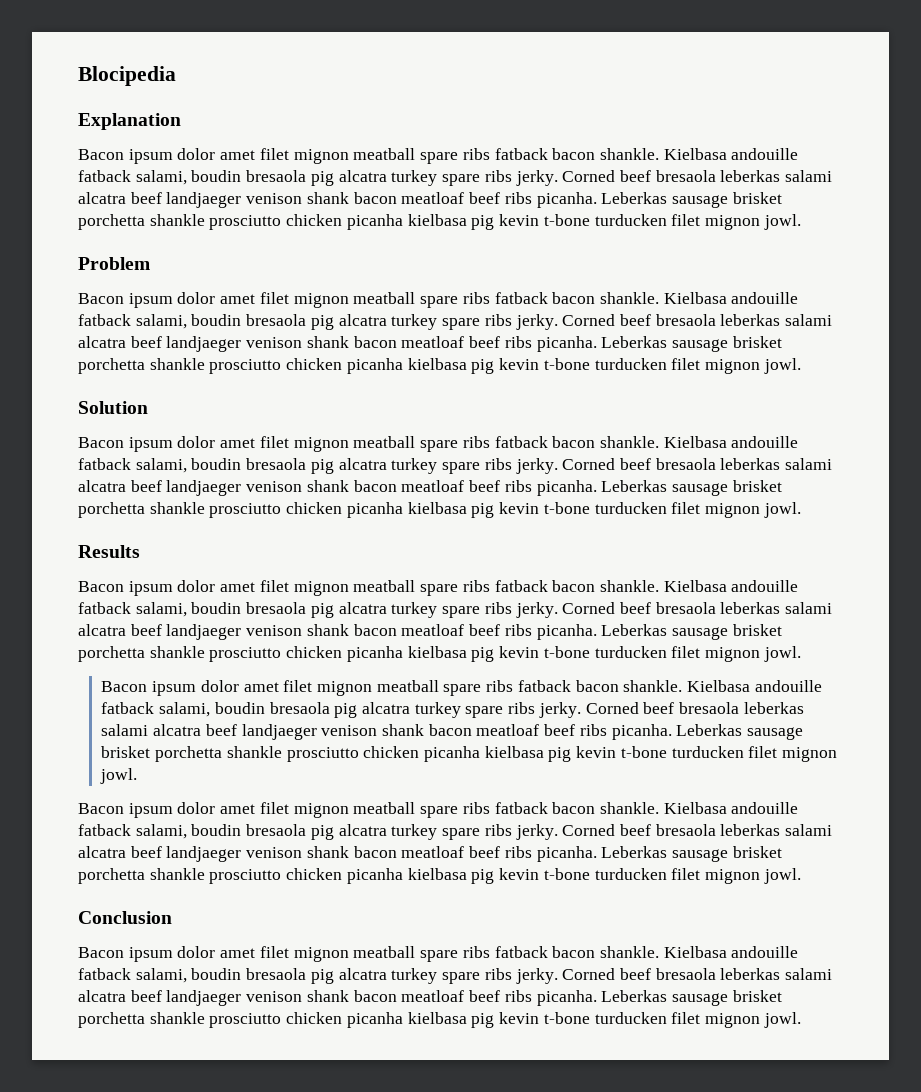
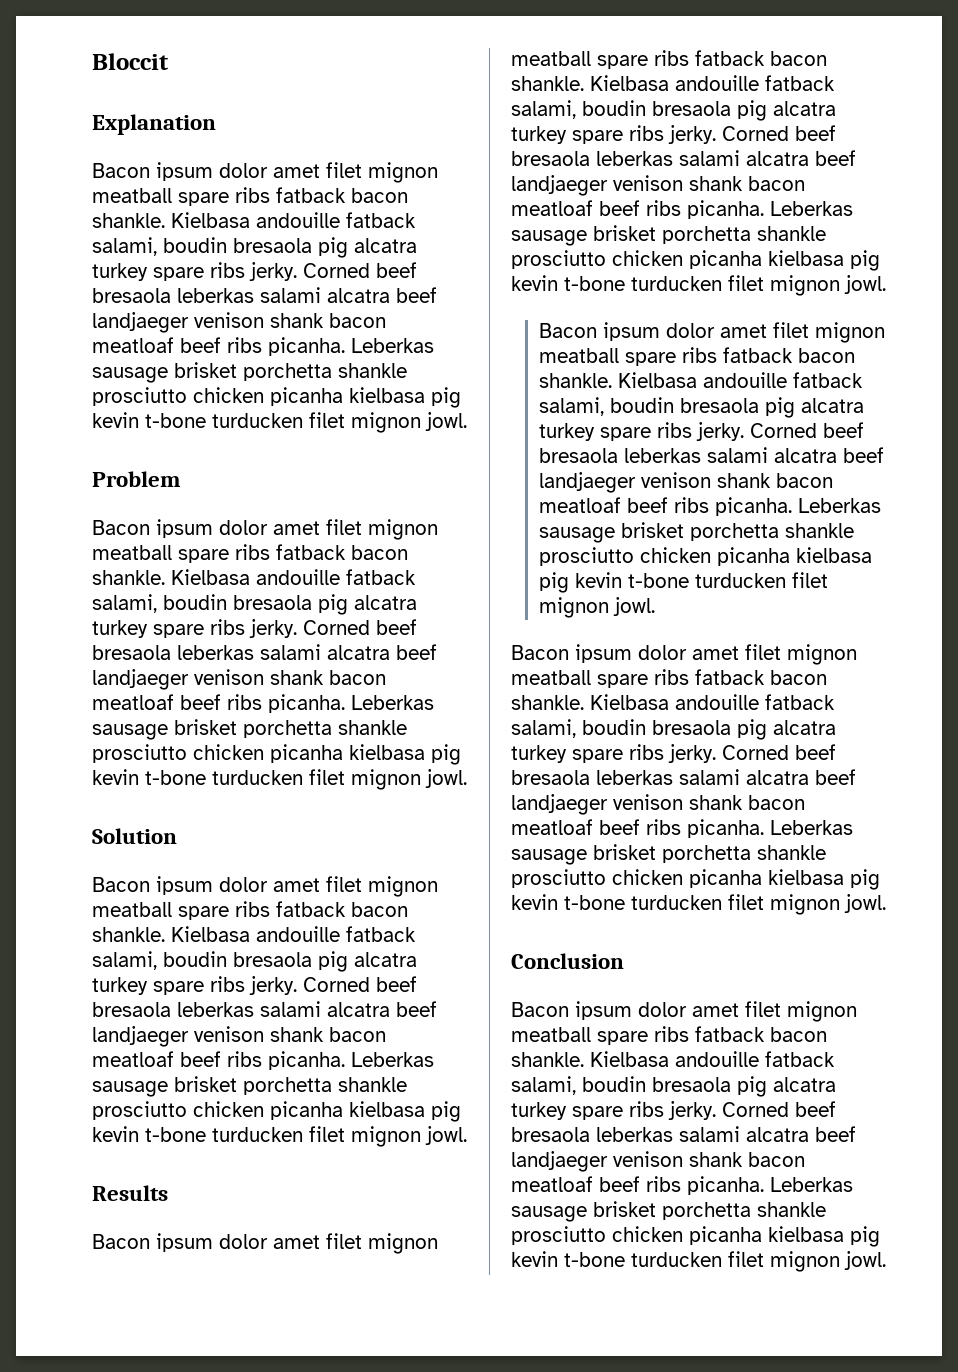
[78,66,176,86] Blocipedia -> [92,53,169,70] Bloccit

